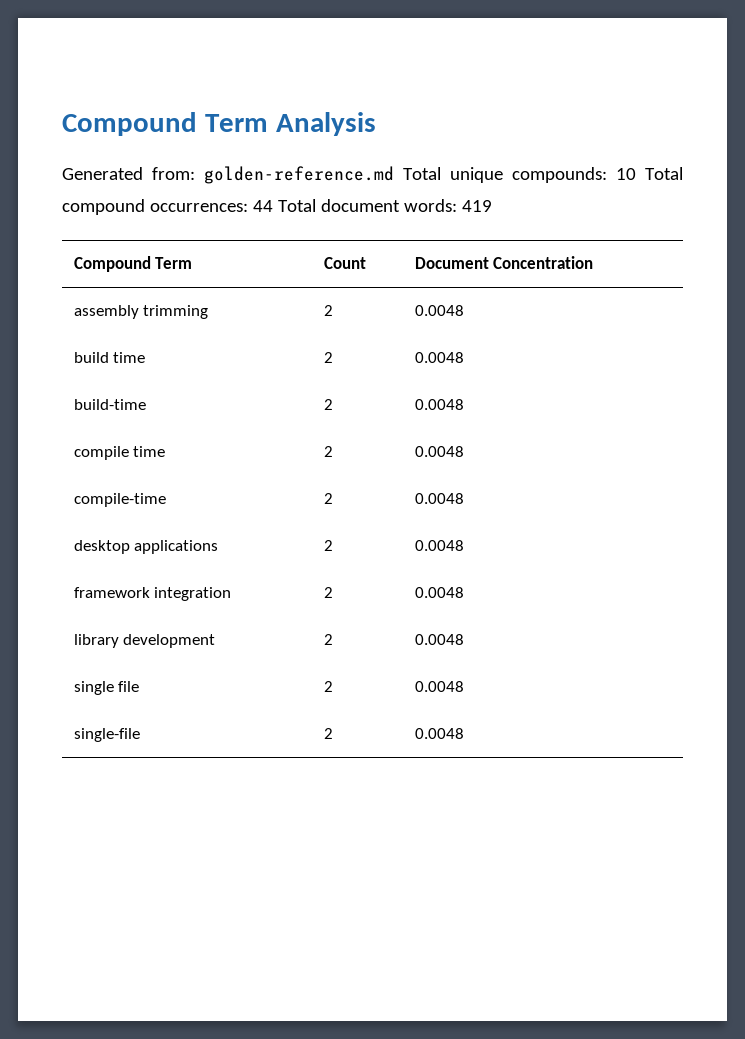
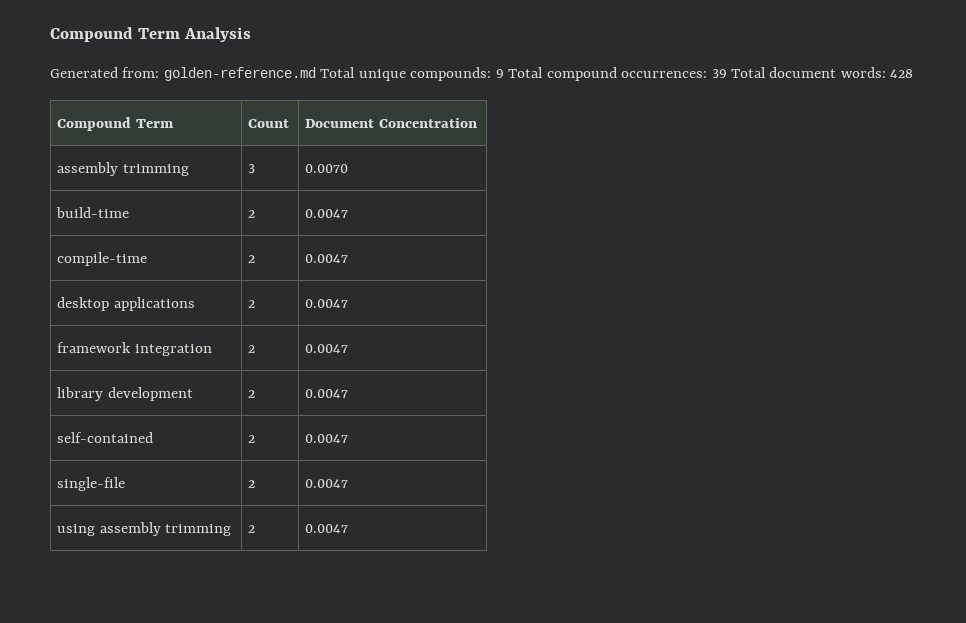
[616,168,636,180] 10 -> [495,69,504,78] 9
[252,200,273,212] 44 -> [711,69,727,78] 39
[461,200,492,212] 419 -> [890,69,914,78] 428
[323,305,333,316] [414,305,464,316] [73,352,146,363] [323,352,333,363] [414,352,464,363] [73,399,146,410] [323,399,333,410] [414,399,464,410] [73,446,166,460] [323,446,333,457] [414,446,464,457] 2 | 0.0048 // build time | 2 | 0.0048 // build-time | 2 | 0.0048 // compile time | 2 | 0.0048 -> [248,164,256,173] [305,164,349,173] [56,207,130,218] [248,210,256,218] [305,209,349,218] 3 | 0.0070 // build-time | 2 | 0.0047
[414,493,464,504] 0.0048 -> [305,254,349,263] 0.0047
[414,540,464,551] 0.0048 -> [305,299,349,308] 0.0047
[414,587,464,598] 0.0048 -> [305,344,349,353] 0.0047
[414,634,464,645] [73,681,140,695] [323,681,333,692] [414,681,464,692] 0.0048 // single file | 2 | 0.0048 -> [305,389,349,398] [57,432,154,443] [248,435,256,443] [305,434,349,443] 0.0047 // self-contained | 2 | 0.0047
[414,728,464,739] 0.0048 -> [305,479,349,488] [57,522,232,536] [248,525,256,533] [305,524,349,533] 0.0047 // using assembly trimming | 2 | 0.0047

